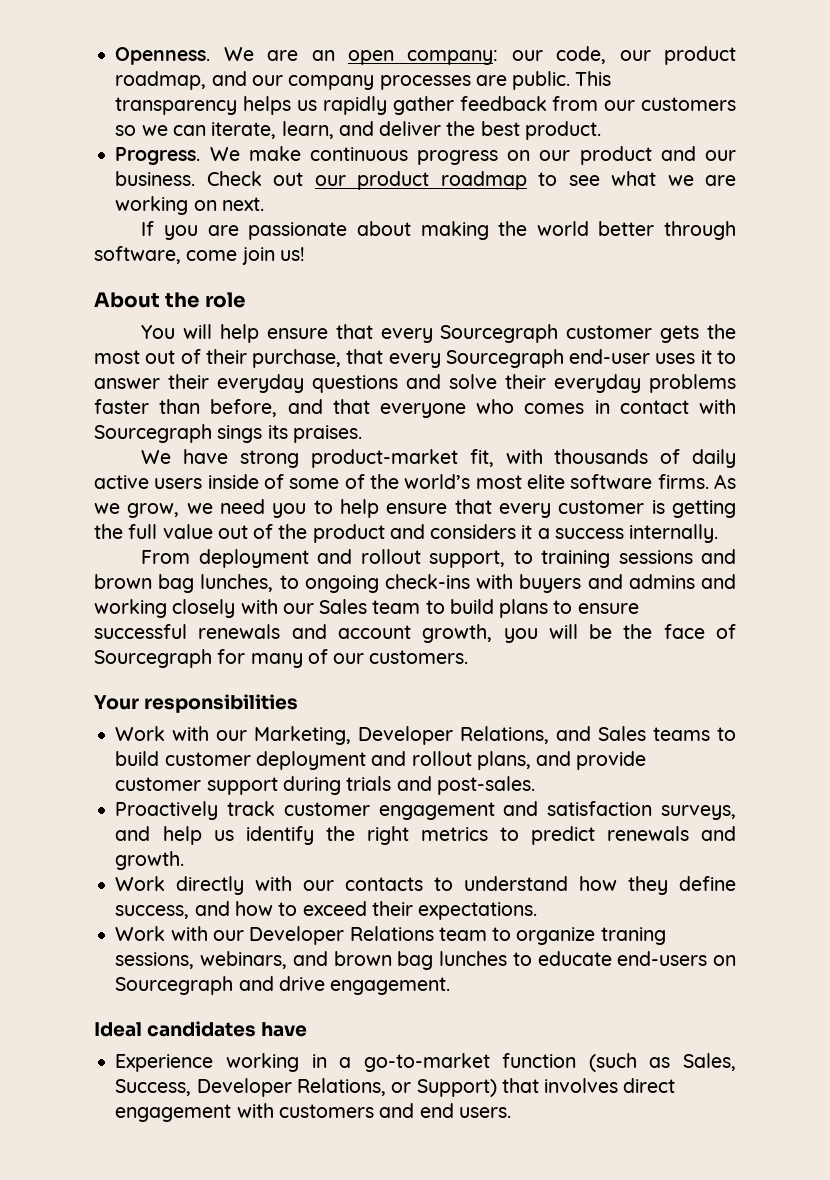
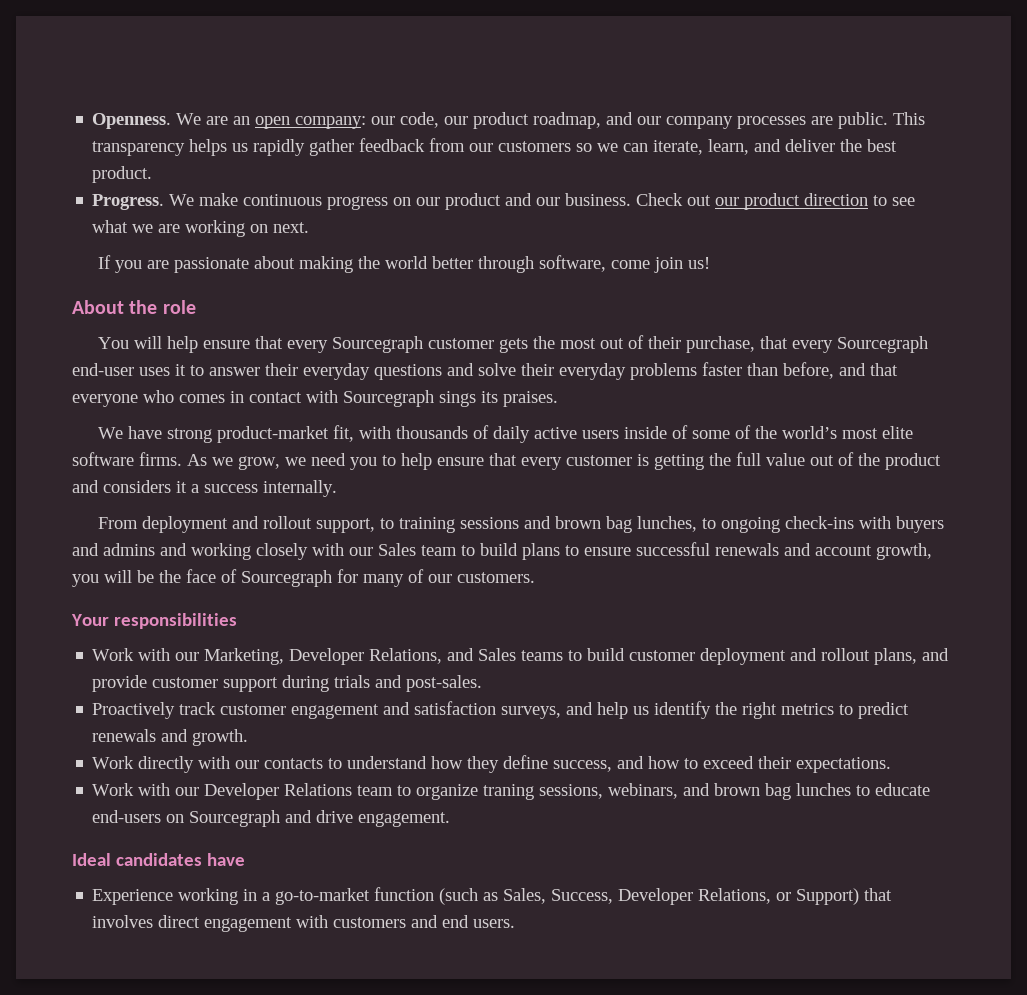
[440,171,527,190] roadmap -> [804,193,869,206] direction

